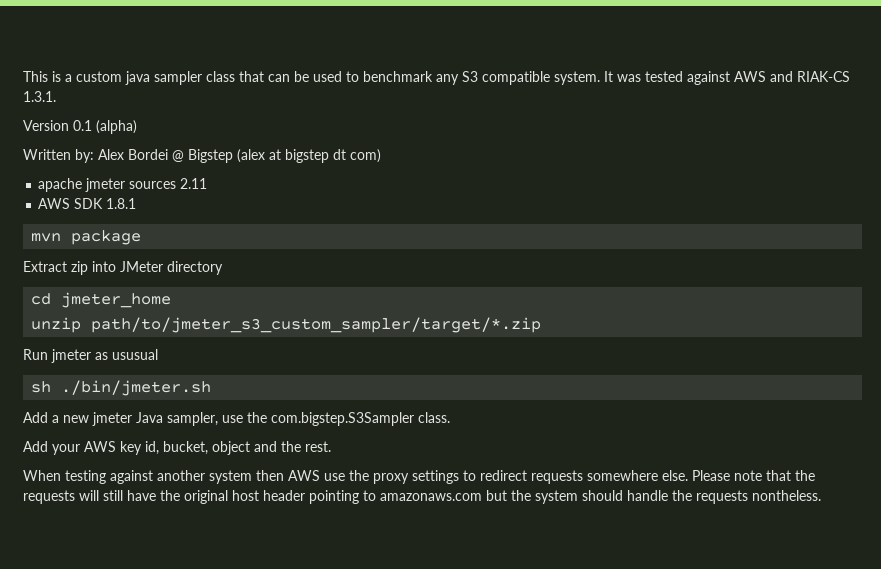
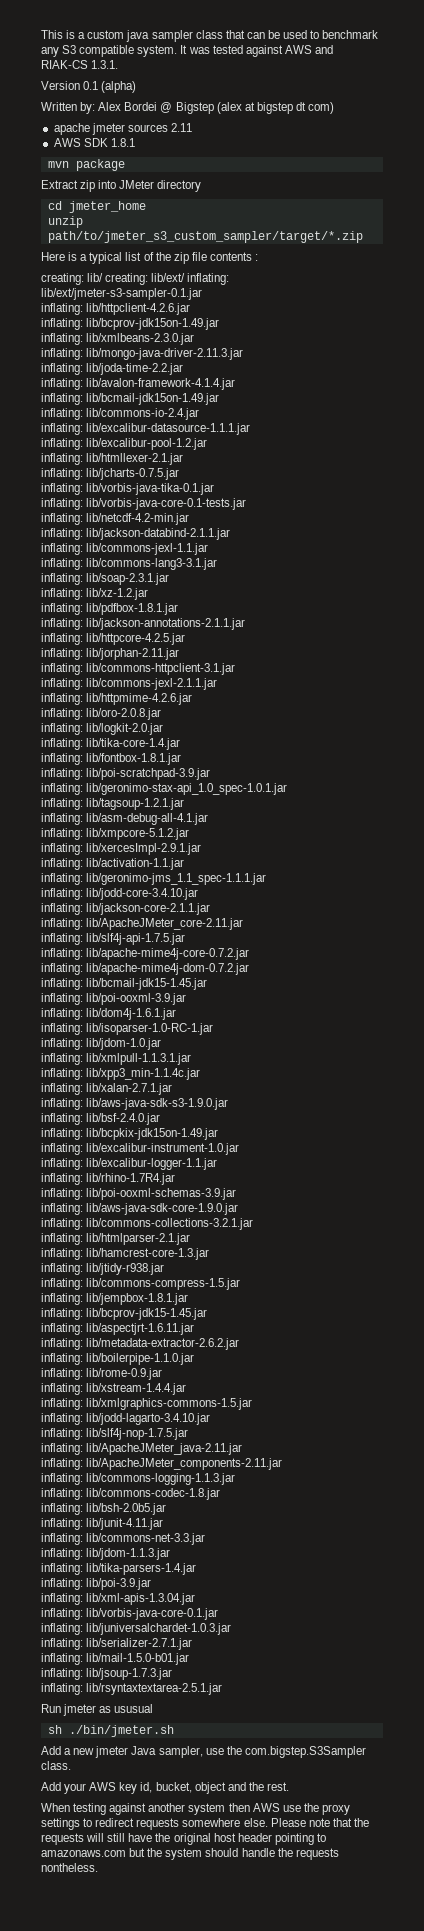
(542, 325) none -> [41,252,259,264] [41,273,230,285] [41,288,202,300] [41,303,191,315] [41,318,220,330] [41,333,195,345] [41,348,244,360] [41,363,184,375] [41,378,236,390] [41,393,220,405] [41,408,200,420] [41,423,251,435] [41,438,208,450] [41,453,184,465] [41,468,180,480] [41,483,215,495] [41,498,247,510] [41,513,190,525] [41,528,231,540] [41,543,209,555] [41,558,218,570] [41,573,170,585] [41,588,149,600] [41,603,179,615] [41,618,246,630] [41,633,186,645] [41,648,180,660] [41,663,236,675] [41,678,218,690] [41,693,193,705] [41,708,162,720] [41,723,164,735] [41,738,181,750] [41,753,182,765] [41,768,211,780] [41,783,288,795] [41,798,185,810] [41,813,209,825] [41,828,190,840] [41,843,202,855] [41,858,185,870] [41,873,267,885] [41,888,199,900] [41,903,211,915] [41,918,244,930] [41,933,186,945] [41,948,250,960] [41,963,250,975] [41,978,208,990] [41,993,187,1005] [41,1008,177,1020] [41,1023,214,1035] [41,1038,162,1050] [41,1053,192,1065] [41,1068,201,1080] [41,1083,173,1095] [41,1098,229,1110] [41,1113,161,1125] [41,1128,219,1140] [41,1143,240,1155] [41,1158,218,1170] [41,1173,176,1185] [41,1188,237,1200] [41,1203,239,1215] [41,1218,254,1230] [41,1233,191,1245] [41,1248,210,1260] [41,1263,165,1275] [41,1278,241,1290] [41,1293,189,1305] [41,1308,208,1320] [41,1323,195,1335] [41,1338,240,1350] [41,1353,195,1365] [41,1368,163,1380] [41,1383,187,1395] [41,1398,253,1410] [41,1413,211,1425] [41,1428,189,1440] [41,1443,243,1455] [41,1458,283,1470] [41,1473,236,1485] [41,1488,221,1500] [41,1503,167,1515] [41,1518,164,1530] [41,1533,206,1545] [41,1548,171,1560] [41,1563,197,1575] [41,1578,152,1590] [41,1593,196,1605] [41,1608,219,1620] [41,1623,232,1635] [41,1638,193,1650] [41,1653,190,1665] [41,1668,173,1680] [41,1683,223,1695] // Here is a typical list of the zip file contents : // creating: lib/ creating: lib/ext/ inflating: lib/ext/jmeter-s3-sampler-0.1.jar // inflating: lib/httpclient-4.2.6.jar // inflating: lib/bcprov-jdk15on-1.49.jar // inflating: lib/xmlbeans-2.3.0.jar // inflating: lib/mongo-java-driver-2.11.3.jar // inflating: lib/joda-time-2.2.jar // inflating: lib/avalon-framework-4.1.4.jar // inflating: lib/bcmail-jdk15on-1.49.jar // inflating: lib/commons-io-2.4.jar // inflating: lib/excalibur-datasource-1.1.1.jar // inflating: lib/excalibur-pool-1.2.jar // inflating: lib/htmllexer-2.1.jar // inflating: lib/jcharts-0.7.5.jar // inflating: lib/vorbis-java-tika-0.1.jar // inflating: lib/vorbis-java-core-0.1-tests.jar // inflating: lib/netcdf-4.2-min.jar // inflating: lib/jackson-databind-2.1.1.jar // inflating: lib/commons-jexl-1.1.jar // inflating: lib/commons-lang3-3.1.jar // inflating: lib/soap-2.3.1.jar // inflating: lib/xz-1.2.jar // inflating: lib/pdfbox-1.8.1.jar // inflating: lib/jackson-annotations-2.1.1.jar // inflating: lib/httpcore-4.2.5.jar // inflating: lib/jorphan-2.11.jar // inflating: lib/commons-httpclient-3.1.jar // inflating: lib/commons-jexl-2.1.1.jar // inflating: lib/httpmime-4.2.6.jar // inflating: lib/oro-2.0.8.jar // inflating: lib/logkit-2.0.jar // inflating: lib/tika-core-1.4.jar // inflating: lib/fontbox-1.8.1.jar // inflating: lib/poi-scratchpad-3.9.jar // inflating: lib/geronimo-stax-api_1.0_spec-1.0.1.jar // inflating: lib/tagsoup-1.2.1.jar // inflating: lib/asm-debug-all-4.1.jar // inflating: lib/xmpcore-5.1.2.jar // inflating: lib/xercesImpl-2.9.1.jar // inflating: lib/activation-1.1.jar // inflating: lib/geronimo-jms_1.1_spec-1.1.1.jar // inflating: lib/jodd-core-3.4.10.jar // inflating: lib/jackson-core-2.1.1.jar // inflating: lib/ApacheJMeter_core-2.11.jar // inflating: lib/slf4j-api-1.7.5.jar // inflating: lib/apache-mime4j-core-0.7.2.jar // inflating: lib/apache-mime4j-dom-0.7.2.jar // inflating: lib/bcmail-jdk15-1.45.jar // inflating: lib/poi-ooxml-3.9.jar // inflating: lib/dom4j-1.6.1.jar // inflating: lib/isoparser-1.0-RC-1.jar // inflating: lib/jdom-1.0.jar // inflating: lib/xmlpull-1.1.3.1.jar // inflating: lib/xpp3_min-1.1.4c.jar // inflating: lib/xalan-2.7.1.jar // inflating: lib/aws-java-sdk-s3-1.9.0.jar // inflating: lib/bsf-2.4.0.jar // inflating: lib/bcpkix-jdk15on-1.49.jar // inflating: lib/excalibur-instrument-1.0.jar // inflating: lib/excalibur-logger-1.1.jar // inflating: lib/rhino-1.7R4.jar // inflating: lib/poi-ooxml-schemas-3.9.jar // inflating: lib/aws-java-sdk-core-1.9.0.jar // inflating: lib/commons-collections-3.2.1.jar // inflating: lib/htmlparser-2.1.jar // inflating: lib/hamcrest-core-1.3.jar // inflating: lib/jtidy-r938.jar // inflating: lib/commons-compress-1.5.jar // inflating: lib/jempbox-1.8.1.jar // inflating: lib/bcprov-jdk15-1.45.jar // inflating: lib/aspectjrt-1.6.11.jar // inflating: lib/metadata-extractor-2.6.2.jar // inflating: lib/boilerpipe-1.1.0.jar // inflating: lib/rome-0.9.jar // inflating: lib/xstream-1.4.4.jar // inflating: lib/xmlgraphics-commons-1.5.jar // inflating: lib/jodd-lagarto-3.4.10.jar // inflating: lib/slf4j-nop-1.7.5.jar // inflating: lib/ApacheJMeter_java-2.11.jar // inflating: lib/ApacheJMeter_components-2.11.jar // inflating: lib/commons-logging-1.1.3.jar // inflating: lib/commons-codec-1.8.jar // inflating: lib/bsh-2.0b5.jar // inflating: lib/junit-4.11.jar // inflating: lib/commons-net-3.3.jar // inflating: lib/jdom-1.1.3.jar // inflating: lib/tika-parsers-1.4.jar // inflating: lib/poi-3.9.jar // inflating: lib/xml-apis-1.3.04.jar // inflating: lib/vorbis-java-core-0.1.jar // inflating: lib/juniversalchardet-1.0.3.jar // inflating: lib/serializer-2.7.1.jar // inflating: lib/mail-1.5.0-b01.jar // inflating: lib/jsoup-1.7.3.jar // inflating: lib/rsyntaxtextarea-2.5.1.jar

